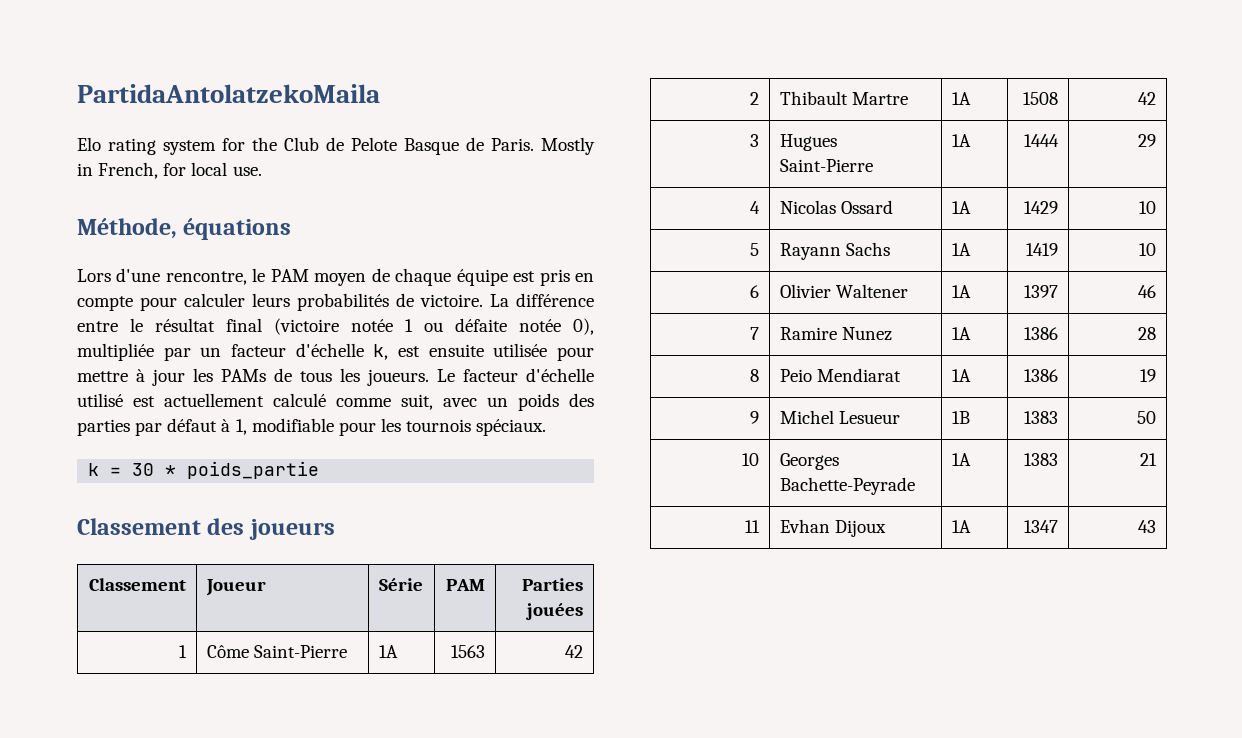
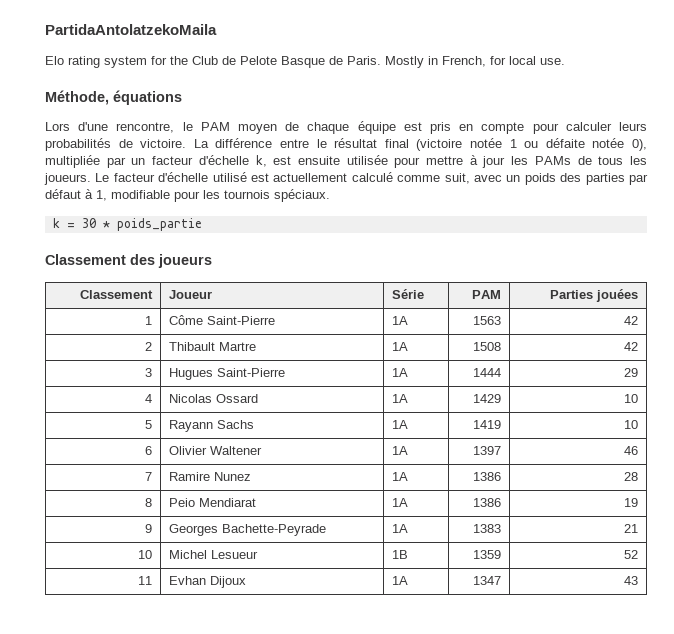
[779,410,900,424] [951,411,970,424] [1024,411,1059,424] [1137,411,1157,424] [742,453,760,466] | Michel Lesueur | 1B | 1383 | 50 // 10 -> (152, 528) none
(1158, 459) none -> [137,550,152,559] [169,550,259,559] [392,550,409,559] [472,550,501,559] [623,550,638,559] // 10 | Michel Lesueur | 1B | 1359 | 52

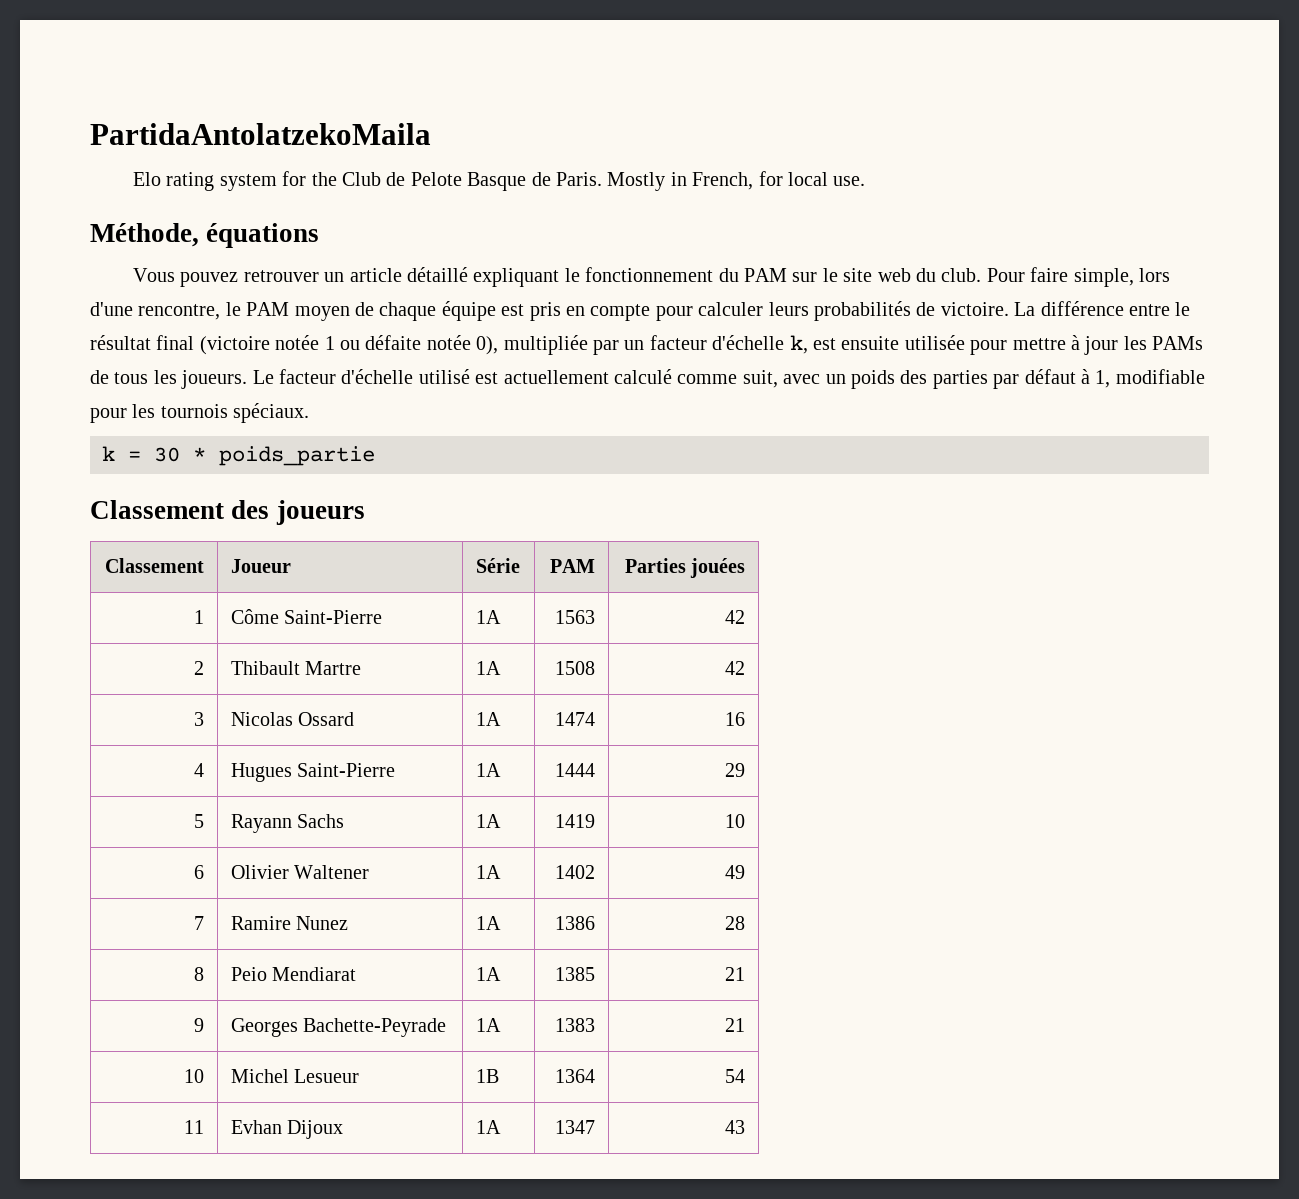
[45,122,70,131] Lors -> [132,267,1170,287] Vous pouvez retrouver un article détaillé expliquant le fonctionnement du PAM sur le site web du club. Pour faire simple, lors
(152, 372) none -> [230,712,355,726] [475,712,501,726] [555,712,596,726] [725,712,746,726] [194,763,205,777] | Nicolas Ossard | 1A | 1474 | 16 // 4
[144,394,152,403] [169,394,259,403] [392,394,409,403] [472,394,501,403] [623,394,638,403] // 4 | Nicolas Ossard | 1A | 1429 | 10 -> (746, 770) none
[472,446,501,455] [623,446,638,455] 1397 | 46 -> [555,865,596,879] [725,865,746,879] 1402 | 49
[472,498,501,507] [623,498,638,507] 1386 | 19 -> [555,967,596,981] [725,967,746,981] 1385 | 21
[472,550,501,559] [623,550,638,559] 1359 | 52 -> [555,1069,596,1083] [725,1069,746,1083] 1364 | 54

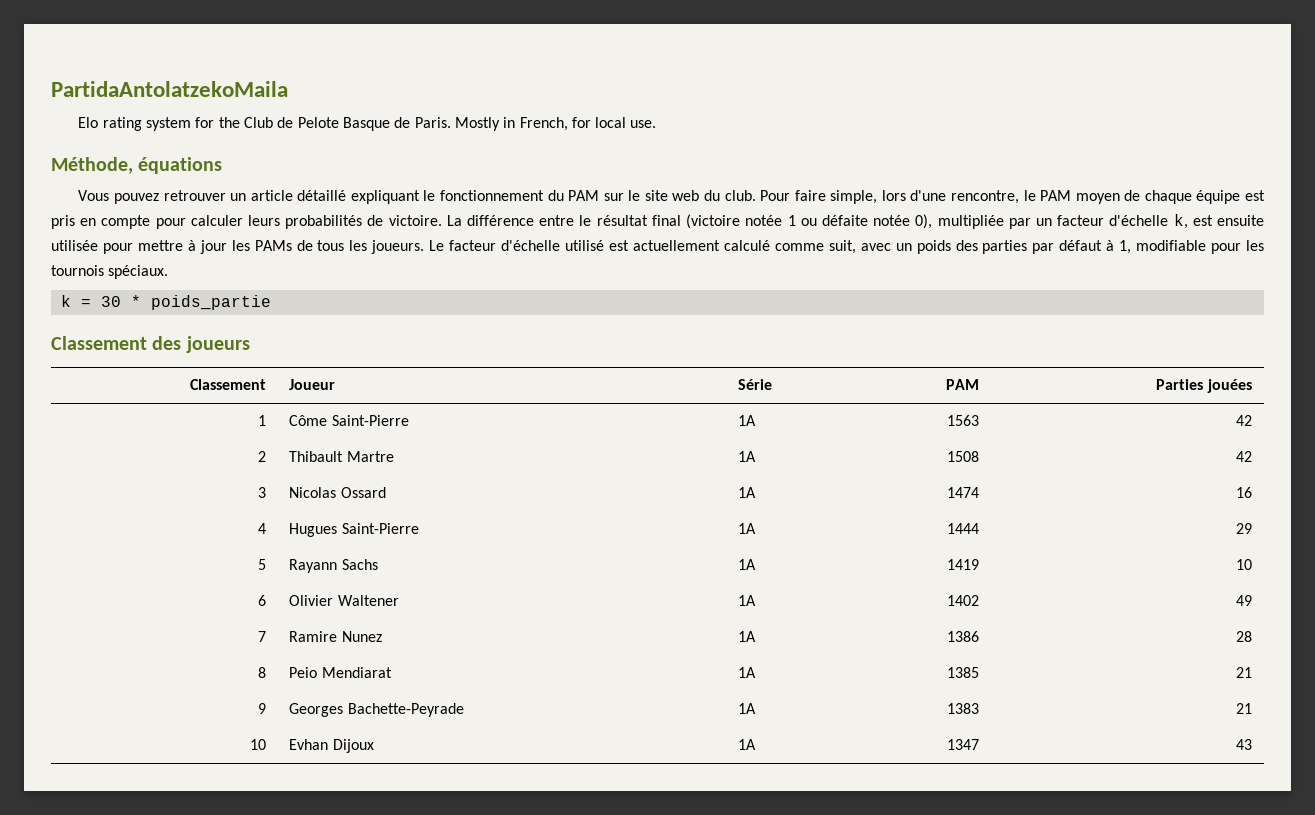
[230,1069,360,1083] [475,1069,499,1083] [555,1069,596,1083] [725,1069,746,1083] [184,1120,205,1134] | Michel Lesueur | 1B | 1364 | 54 // 11 -> (266, 744) none

